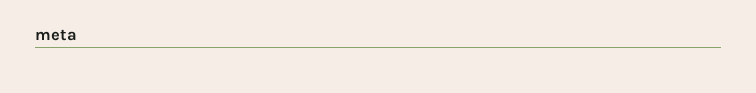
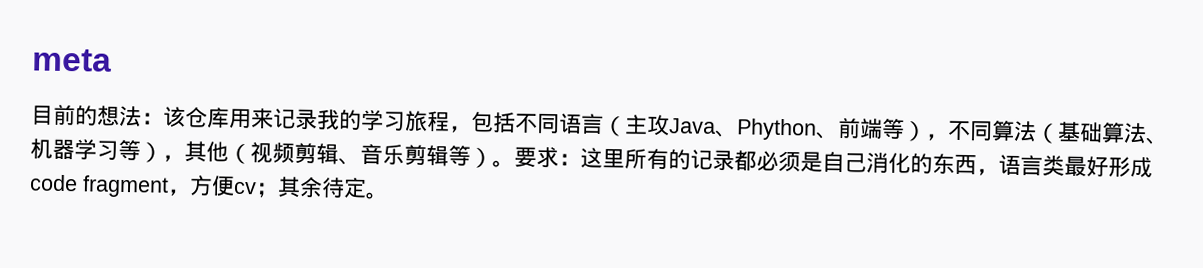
(77, 35) none -> [31,103,1169,145] [30,138,1153,178] [29,174,388,200] // 目前的想法：该仓库用来记录我的学习旅程，包括不同语言（主攻Java、Phython、前端等），不同算法（基础算法、机器学习等），其他（视频剪辑、音乐剪辑等）。要求：这里所有的记录都必须是自己消化的东西，语言类最好形成code fragment，方便cv；其余待定。

